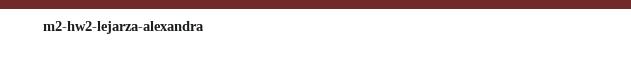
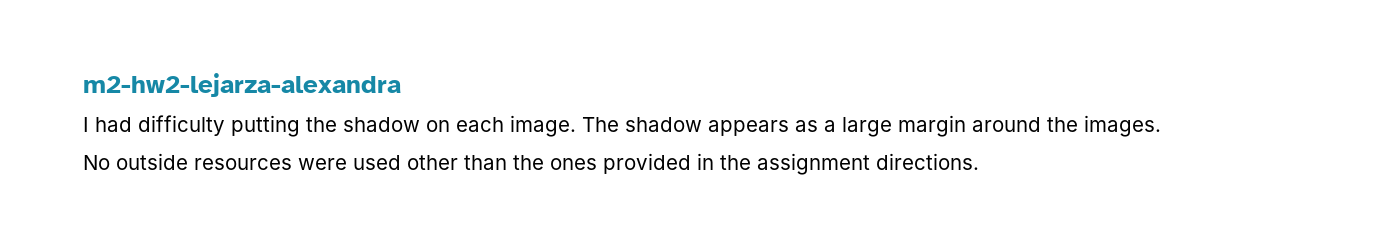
(204, 27) none -> [83,115,1161,137] [83,153,979,175] // I had difficulty putting the shadow on each image. The shadow appears as a large margin around the images. // No outside resources were used other than the ones provided in the assignment directions.

